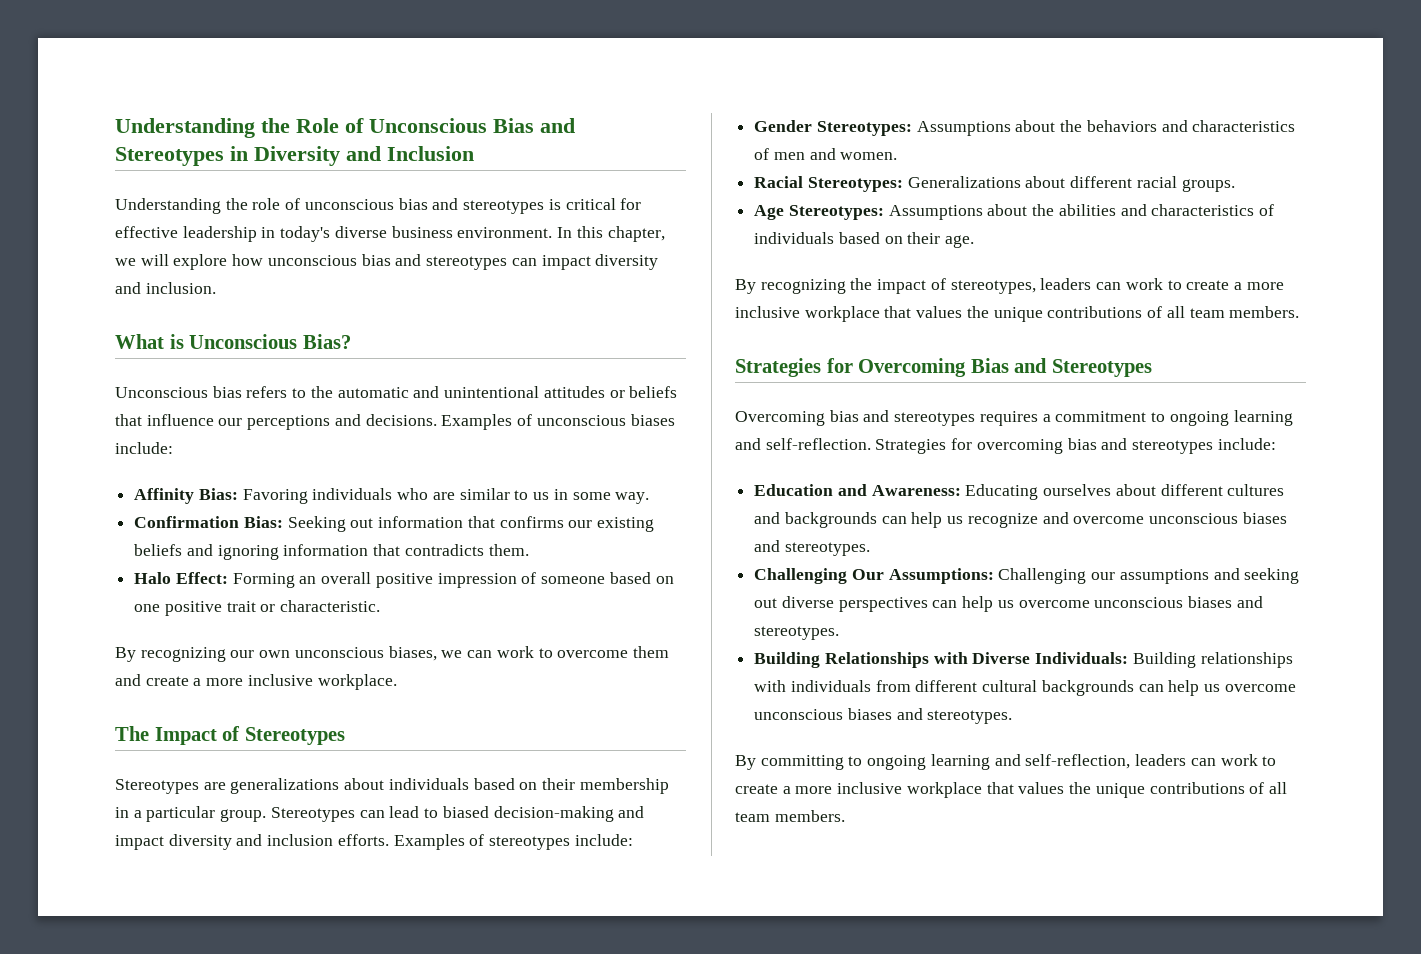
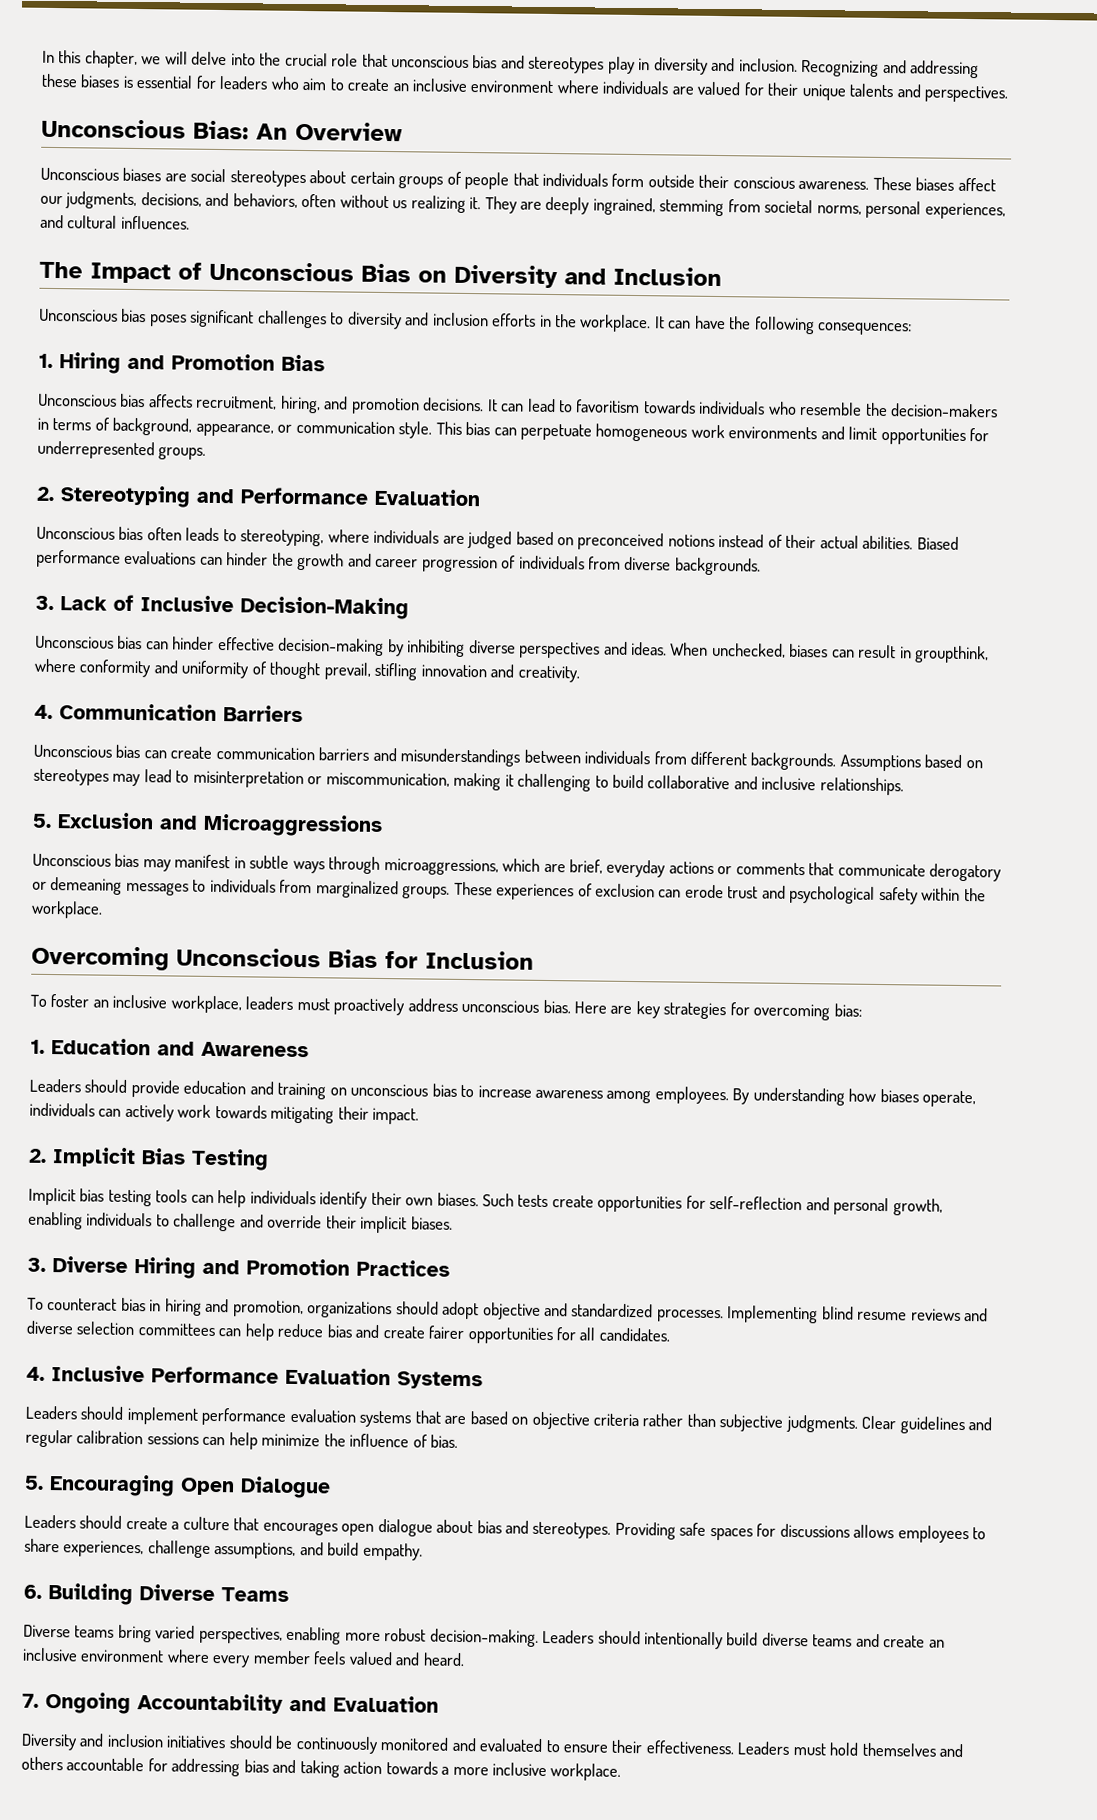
[115,118,575,138] [115,146,474,166] [115,198,642,214] [115,226,553,242] Understanding the Role of Unconscious Bias and Stereotypes in Diversity and Inclusion // Understanding the role of unconscious bias and stereotypes is critical for effective leadership in today's diverse business environment. -> (42, 56) none
[173,254,591,270] explore how unconscious bias and stereotypes can impact -> [191,51,651,74] delve into the crucial role that unconscious bias and stereotypes play in
[115,334,351,349] [115,386,678,398] [115,414,675,430] [115,442,173,454] [134,488,650,504] [134,516,655,532] [134,544,529,560] [134,572,674,588] [134,600,381,616] [115,646,669,662] [115,674,397,690] [115,726,345,745] [115,778,669,794] [115,806,645,822] [115,834,633,850] [754,120,1296,136] [754,148,898,160] [754,176,1235,192] [754,204,1275,220] [754,232,975,248] [735,278,1284,294] [735,306,1300,322] [735,358,1152,377] [735,410,1293,426] [735,438,1276,454] [754,484,1285,500] [754,512,1287,528] [754,540,870,556] [754,568,1300,584] [754,596,1263,612] [754,626,840,640] [754,652,1293,668] [754,680,1296,696] [754,708,1013,724] [735,754,1277,770] [735,782,1287,798] [735,810,845,822] // What is Unconscious Bias? // Unconscious bias refers to the automatic and unintentional attitudes or beliefs that influence our perceptions and decisions. Examples of unconscious biases include: // Affinity Bias: Favoring individuals who are similar to us in some way. // Confirmation Bias: Seeking out information that confirms our existing beliefs and ignoring information that contradicts them. // Halo Effect: Forming an overall positive impression of someone based on one positive trait or characteristic. // By recognizing our own unconscious biases, we can work to overcome them and create a more inclusive workplace. // The Impact of Stereotypes // Stereotypes are generalizations about individuals based on their membership in a particular group. Stereotypes can lead to biased decision-making and impact diversity and inclusion efforts. Examples of stereotypes include: // Gender Stereotypes: Assumptions about the behaviors and characteristics of men and women. // Racial Stereotypes: Generalizations about different racial groups. // Age Stereotypes: Assumptions about the abilities and characteristics of individuals based on their age. // By recognizing the impact of stereotypes, leaders can work to create a more inclusive workplace that values the unique contributions of all team members. // Strategies for Overcoming Bias and Stereotypes // Overcoming bias and stereotypes requires a commitment to ongoing learning and self-reflection. Strategies for overcoming bias and stereotypes include: // Education and Awareness: Educating ourselves about different cultures and backgrounds can help us recognize and overcome unconscious biases and stereotypes. // Challenging Our Assumptions: Challenging our assumptions and seeking out diverse perspectives can help us overcome unconscious biases and stereotypes. // Building Relationships with Diverse Individuals: Building relationships with individuals from different cultural backgrounds can help us overcome unconscious biases and stereotypes. // By committing to ongoing learning and self-reflection, leaders can work to create a more inclusive workplace that values the unique contributions of all team members. -> [801,59,980,79] [41,73,1009,103] [41,118,403,142] [40,167,996,192] [40,191,1006,220] [40,214,190,230] [39,261,722,289] [39,308,913,336] [38,352,325,374] [38,393,999,418] [37,417,990,445] [37,440,207,460] [36,485,481,508] [36,526,959,551] [36,549,761,576] [35,594,409,620] [35,635,990,664] [34,658,580,683] [34,703,303,723] [33,744,983,772] [33,768,904,796] [32,812,383,837] [32,853,1002,882] [32,876,986,905] [31,900,103,919] [31,945,534,971] [30,994,862,1021] [30,1038,309,1058] [29,1078,977,1108] [29,1102,420,1125] [28,1147,269,1171] [28,1187,943,1216] [28,1211,453,1234] [27,1256,450,1279] [27,1297,989,1324] [26,1320,670,1345] [26,1365,483,1390] [25,1405,993,1435] [25,1429,459,1450] [24,1474,331,1499] [24,1514,987,1544] [24,1538,423,1561] [23,1583,289,1606] [23,1624,945,1650] [22,1647,465,1668] [22,1691,439,1715] [21,1733,964,1758] [21,1756,622,1781] Recognizing and addressing these biases is essential for leaders who aim to create an inclusive environment where individuals are valued for their unique talents and perspectives. // Unconscious Bias: An Overview // Unconscious biases are social stereotypes about certain groups of people that individuals form outside their conscious awareness. These biases affect our judgments, decisions, and behaviors, often without us realizing it. They are deeply ingrained, stemming from societal norms, personal experiences, and cultural influences. // The Impact of Unconscious Bias on Diversity and Inclusion // Unconscious bias poses significant challenges to diversity and inclusion efforts in the workplace. It can have the following consequences: // 1. Hiring and Promotion Bias // Unconscious bias affects recruitment, hiring, and promotion decisions. It can lead to favoritism towards individuals who resemble the decision-makers in terms of background, appearance, or communication style. This bias can perpetuate homogeneous work environments and limit opportunities for underrepresented groups. // 2. Stereotyping and Performance Evaluation // Unconscious bias often leads to stereotyping, where individuals are judged based on preconceived notions instead of their actual abilities. Biased performance evaluations can hinder the growth and career progression of individuals from diverse backgrounds. // 3. Lack of Inclusive Decision-Making // Unconscious bias can hinder effective decision-making by inhibiting diverse perspectives and ideas. When unchecked, biases can result in groupthink, where conformity and uniformity of thought prevail, stifling innovation and creativity. // 4. Communication Barriers // Unconscious bias can create communication barriers and misunderstandings between individuals from different backgrounds. Assumptions based on stereotypes may lead to misinterpretation or miscommunication, making it challenging to build collaborative and inclusive relationships. // 5. Exclusion and Microaggressions // Unconscious bias may manifest in subtle ways through microaggressions, which are brief, everyday actions or comments that communicate derogatory or demeaning messages to individuals from marginalized groups. These experiences of exclusion can erode trust and psychological safety within the workplace. // Overcoming Unconscious Bias for Inclusion // To foster an inclusive workplace, leaders must proactively address unconscious bias. Here are key strategies for overcoming bias: // 1. Education and Awareness // Leaders should provide education and training on unconscious bias to increase awareness among employees. By understanding how biases operate, individuals can actively work towards mitigating their impact. // 2. Implicit Bias Testing // Implicit bias testing tools can help individuals identify their own biases. Such tests create opportunities for self-reflection and personal growth, enabling individuals to challenge and override their implicit biases. // 3. Diverse Hiring and Promotion Practices // To counteract bias in hiring and promotion, organizations should adopt objective and standardized processes. Implementing blind resume reviews and diverse selection committees can help reduce bias and create fairer opportunities for all candidates. // 4. Inclusive Performance Evaluation Systems // Leaders should implement performance evaluation systems that are based on objective criteria rather than subjective judgments. Clear guidelines and regular calibration sessions can help minimize the influence of bias. // 5. Encouraging Open Dialogue // Leaders should create a culture that encourages open dialogue about bias and stereotypes. Providing safe spaces for discussions allows employees to share experiences, challenge assumptions, and build empathy. // 6. Building Diverse Teams // Diverse teams bring varied perspectives, enabling more robust decision-making. Leaders should intentionally build diverse teams and create an inclusive environment where every member feels valued and heard. // 7. Ongoing Accountability and Evaluation // Diversity and inclusion initiatives should be continuously monitored and evaluated to ensure their effectiveness. Leaders must hold themselves and others accountable for addressing bias and taking action towards a more inclusive workplace.

